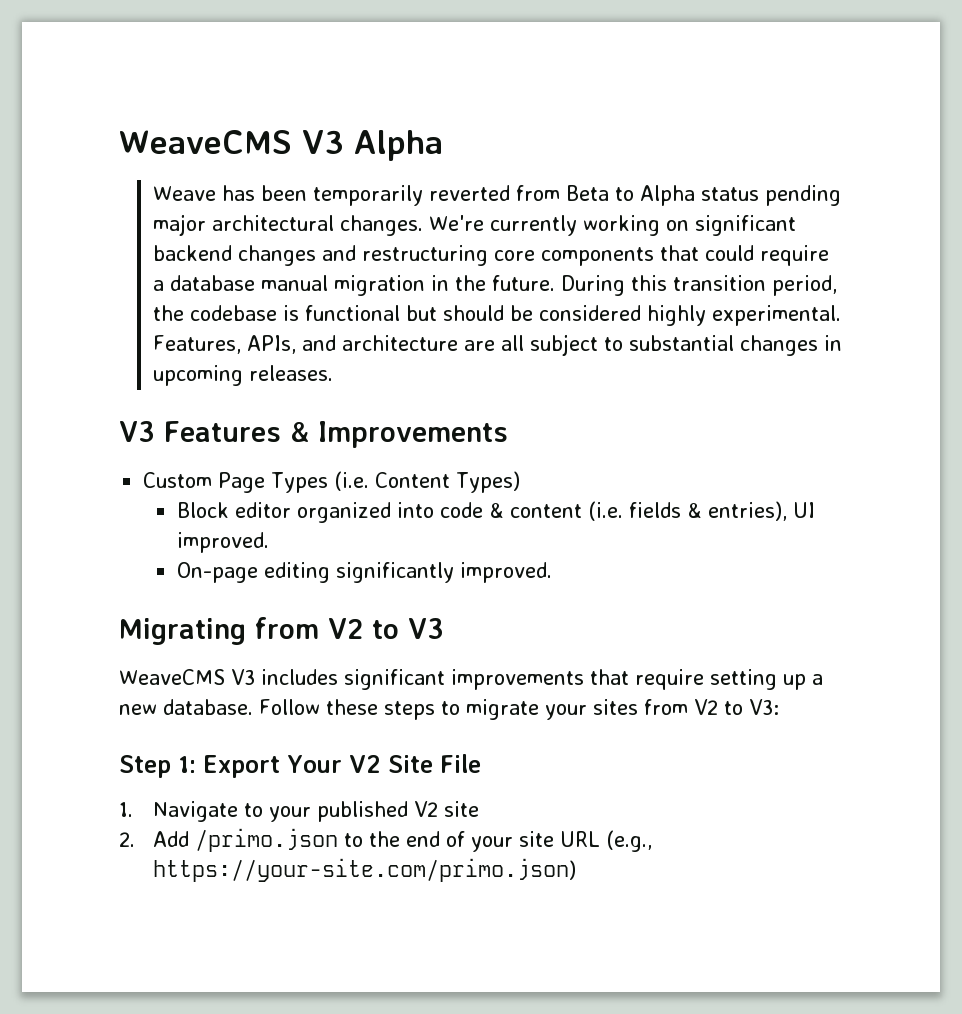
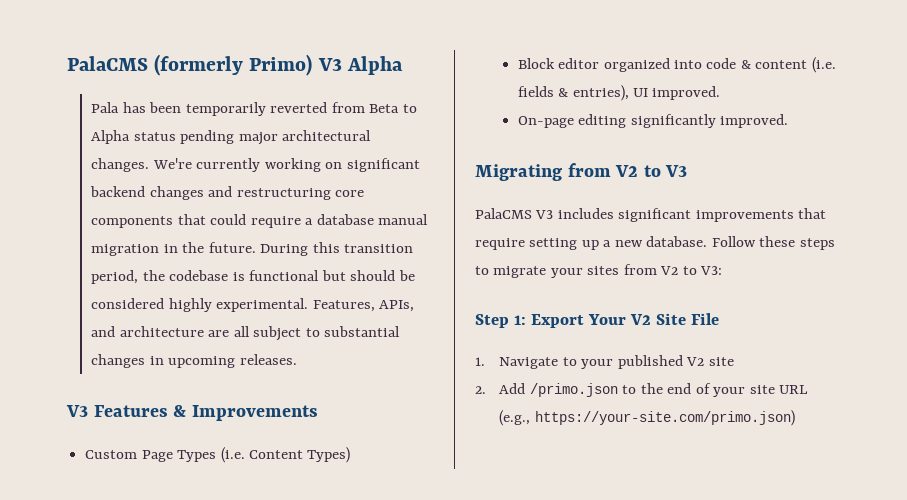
[119,130,292,154] WeaveCMS -> [67,54,313,76] PalaCMS (formerly Primo)
[152,186,216,201] Weave -> [91,102,120,113] Pala
[119,669,225,685] WeaveCMS -> [475,208,532,219] PalaCMS

